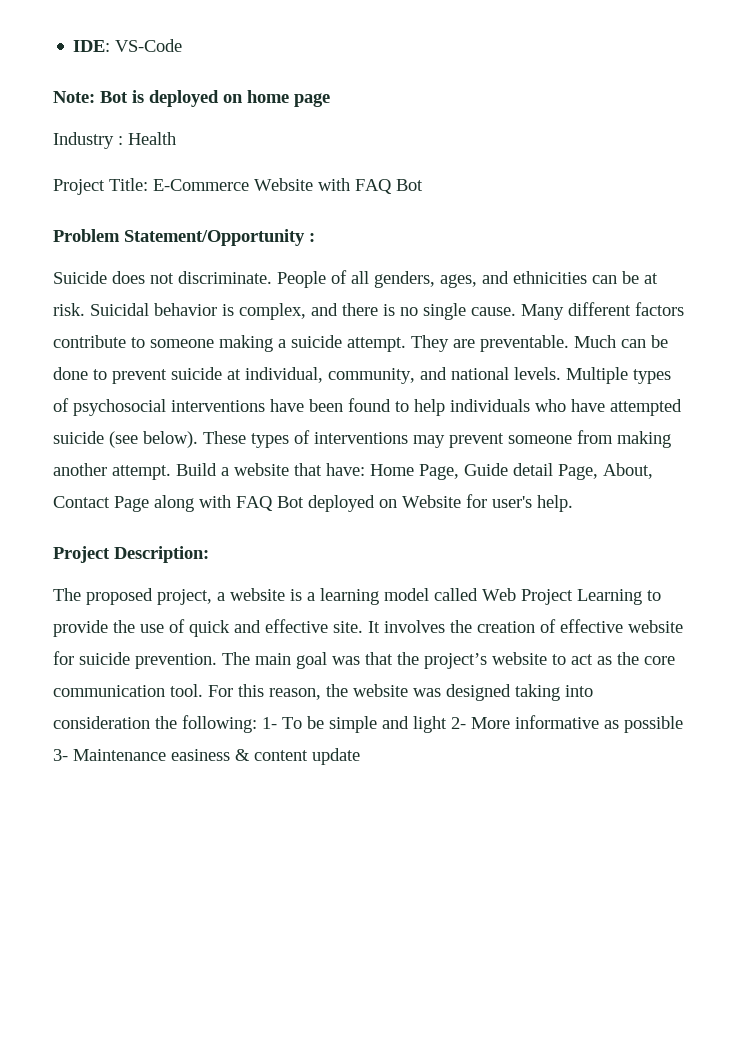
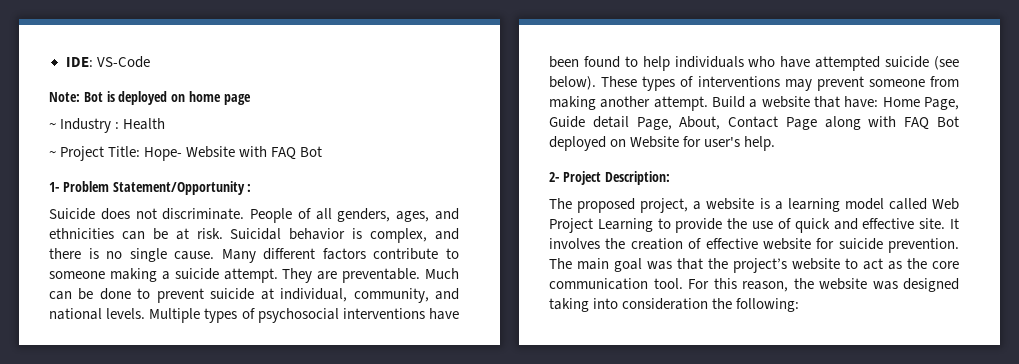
(330, 100) none -> [49,123,56,129] ~
(176, 138) none -> [49,151,56,157] ~
[153,179,249,191] E-Commerce -> [144,147,183,161] Hope-
(423, 185) none -> [49,182,59,192] 1-
(573, 503) none -> [549,172,559,182] 2-
[262,715,683,733] [53,748,360,765] 1- To be simple and light 2- More informative as possible 3- Maintenance easiness & content update -> (800, 305) none

